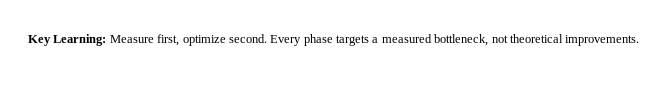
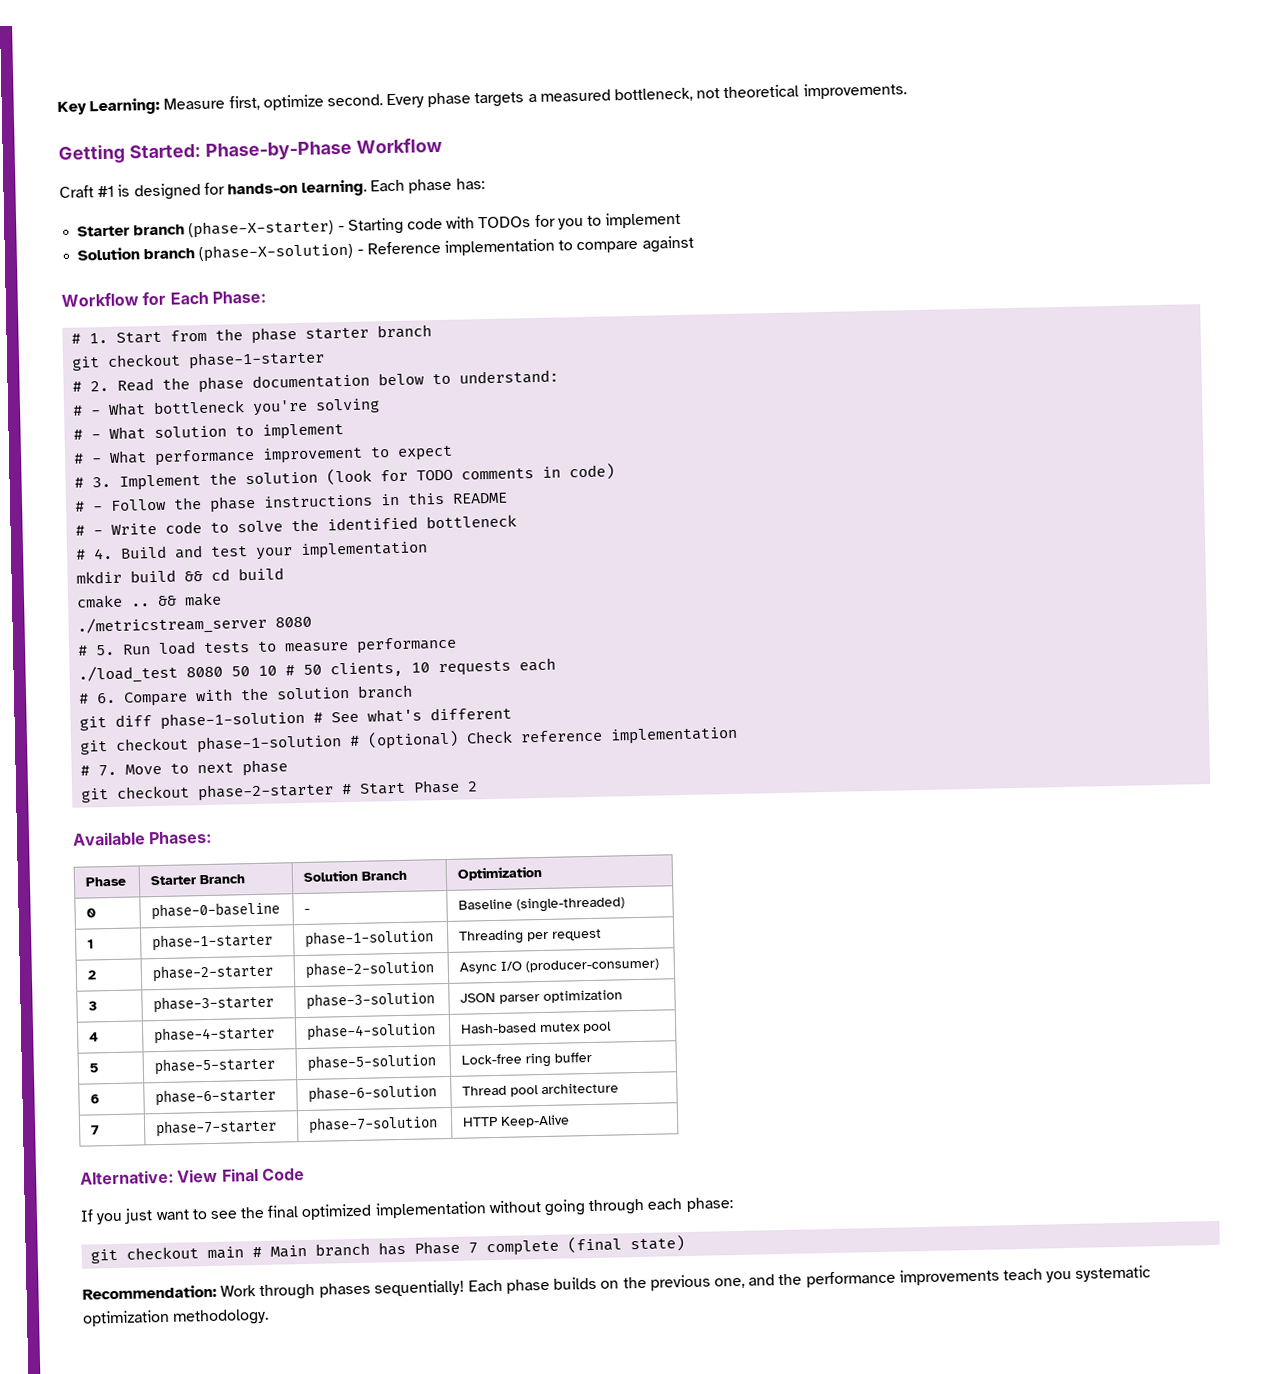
(640, 40) none -> [58,137,443,164] [59,178,485,201] [77,211,682,239] [77,235,694,263] [61,290,266,307] [71,324,433,344] [71,350,326,371] [72,369,560,394] [72,398,381,416] [73,423,345,440] [73,445,454,466] [74,463,616,491] [74,491,509,513] [75,514,518,536] [76,541,429,560] [76,567,285,584] [76,592,223,609] [77,614,313,636] [78,636,458,656] [78,657,557,684] [79,684,414,707] [79,706,513,731] [80,726,739,755] [80,759,289,777] [81,779,479,803] [72,830,213,846] [85,876,128,887] [150,874,247,886] [303,869,408,882] [457,865,544,881] [86,908,97,918] [151,901,281,921] [304,908,311,913] [458,896,626,913] [87,939,95,949] [152,932,274,952] [305,929,435,948] [459,928,603,945] [87,970,98,980] [152,963,275,983] [305,960,436,979] [459,958,660,974] [88,1001,98,1011] [153,994,275,1014] [306,991,436,1010] [460,989,624,1004] [89,1032,100,1042] [154,1025,276,1045] [307,1022,437,1041] [461,1021,613,1034] [89,1063,100,1073] [154,1056,276,1076] [307,1053,437,1072] [461,1051,593,1068] [90,1094,101,1104] [155,1087,277,1107] [308,1084,438,1103] [462,1082,620,1097] [91,1125,101,1135] [155,1118,278,1138] [308,1115,439,1134] [462,1114,571,1128] [80,1167,305,1185] [80,1197,733,1225] [90,1235,686,1264] [82,1265,1152,1300] [82,1308,270,1327] // Getting Started: Phase-by-Phase Workflow // Craft #1 is designed for hands-on learning. Each phase has: // Starter branch (phase-X-starter) - Starting code with TODOs for you to implement // Solution branch (phase-X-solution) - Reference implementation to compare against // Workflow for Each Phase: // # 1. Start from the phase starter branch // git checkout phase-1-starter // # 2. Read the phase documentation below to understand: // # - What bottleneck you're solving // # - What solution to implement // # - What performance improvement to expect // # 3. Implement the solution (look for TODO comments in code) // # - Follow the phase instructions in this README // # - Write code to solve the identified bottleneck // # 4. Build and test your implementation // mkdir build && cd build // cmake .. && make // ./metricstream_server 8080 // # 5. Run load tests to measure performance // ./load_test 8080 50 10 # 50 clients, 10 requests each // # 6. Compare with the solution branch // git diff phase-1-solution # See what's different // git checkout phase-1-solution # (optional) Check reference implementation // # 7. Move to next phase // git checkout phase-2-starter # Start Phase 2 // Available Phases: // Phase | Starter Branch | Solution Branch | Optimization // 0 | phase-0-baseline | - | Baseline (single-threaded) // 1 | phase-1-starter | phase-1-solution | Threading per request // 2 | phase-2-starter | phase-2-solution | Async I/O (producer-consumer) // 3 | phase-3-starter | phase-3-solution | JSON parser optimization // 4 | phase-4-starter | phase-4-solution | Hash-based mutex pool // 5 | phase-5-starter | phase-5-solution | Lock-free ring buffer // 6 | phase-6-starter | phase-6-solution | Thread pool architecture // 7 | phase-7-starter | phase-7-solution | HTTP Keep-Alive // Alternative: View Final Code // If you just want to see the final optimized implementation without going through each phase: // git checkout main # Main branch has Phase 7 complete (final state) // Recommendation: Work through phases sequentially! Each phase builds on the previous one, and the performance improvements teach you systematic optimization methodology.

